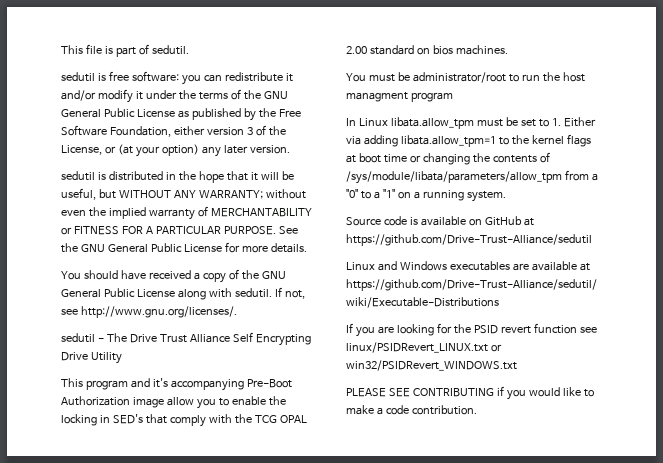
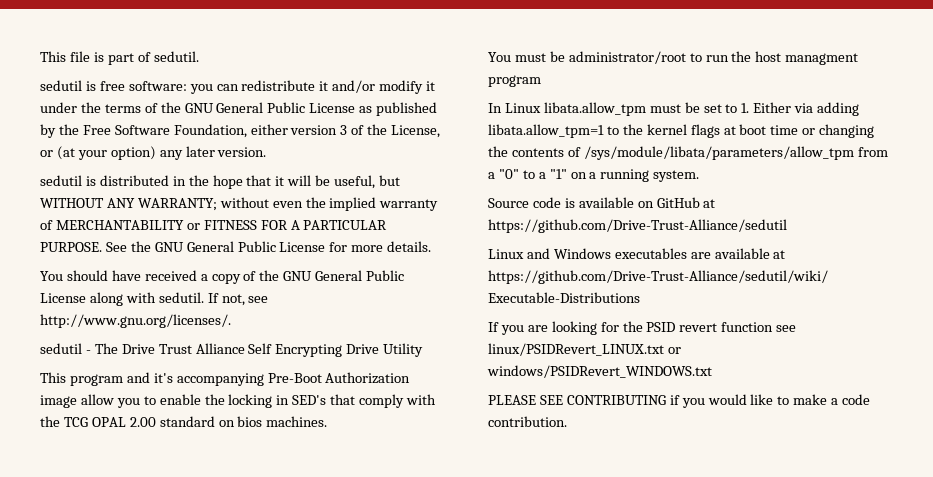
[346,360,517,371] win32/PSIDRevert_WINDOWS.txt -> [487,365,712,378] windows/PSIDRevert_WINDOWS.txt

